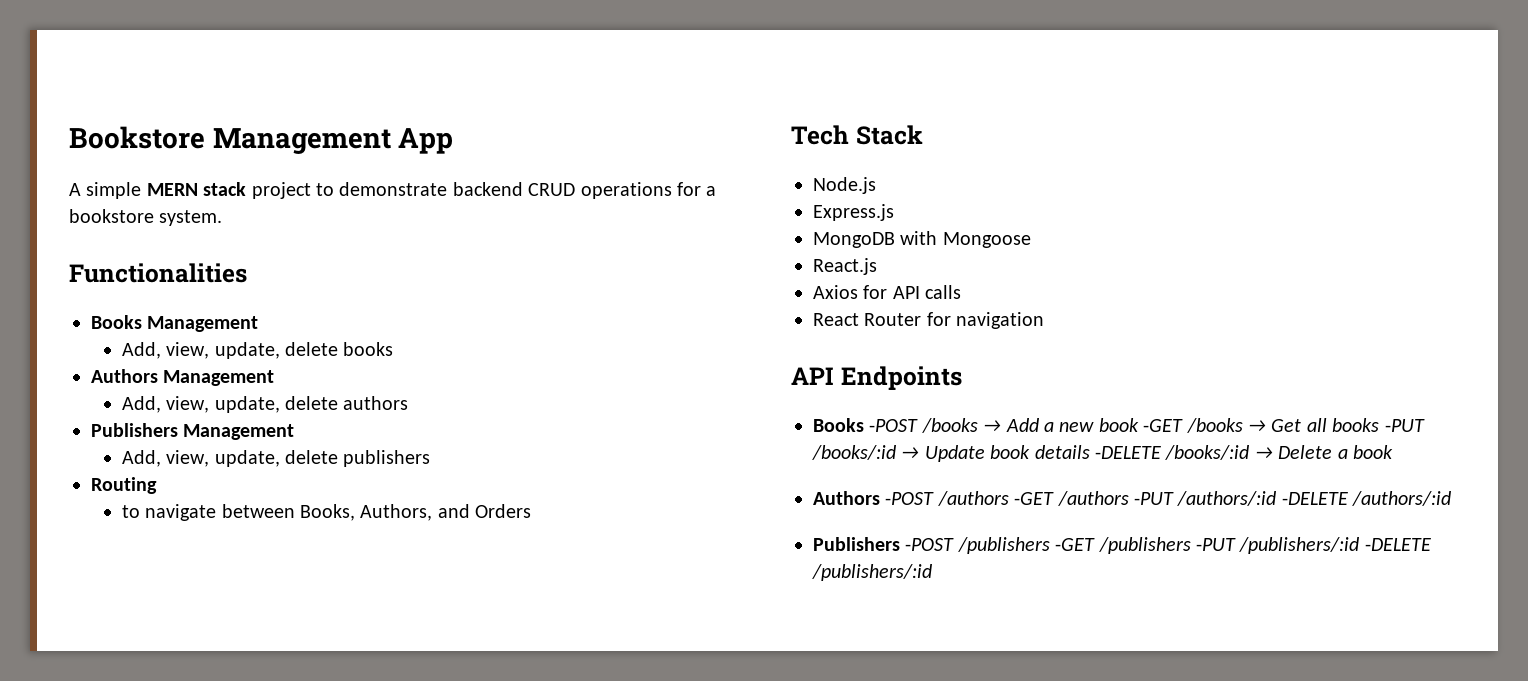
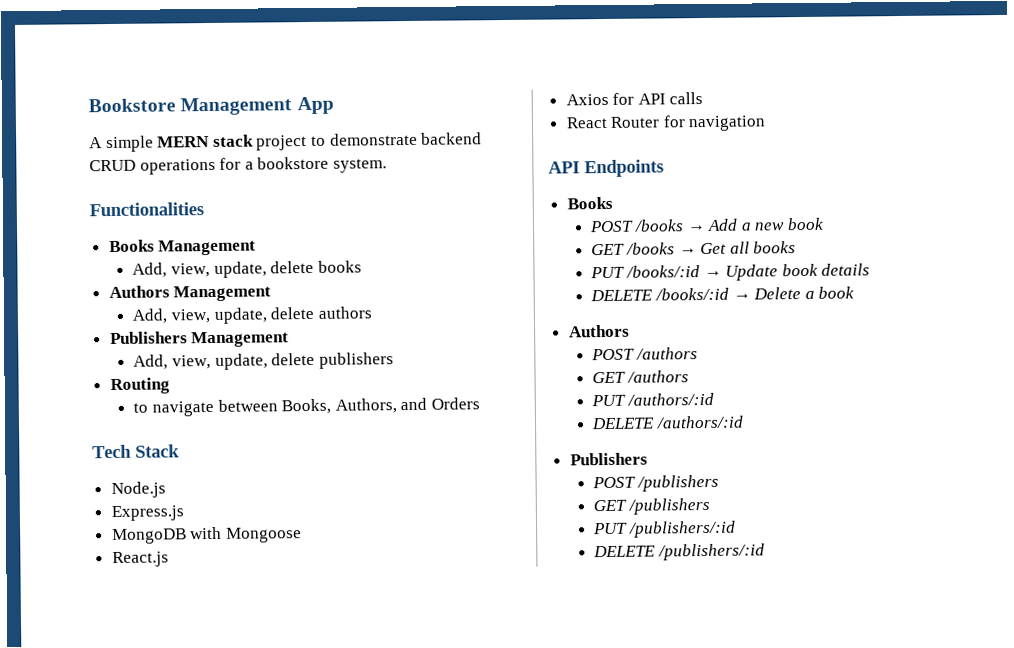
[869,419,919,432] -POST -> [589,220,635,233] // POST
[1143,419,1184,432] -GET -> [591,243,626,256] // GET
[1384,419,1425,432] -PUT -> [590,266,626,279] // PUT
[1095,446,1161,459] -DELETE -> [590,289,654,302] // DELETE
[885,491,1348,506] -POST /authors -GET /authors -PUT /authors/:id -DELETE -> [591,347,699,361] [592,370,690,384] [591,392,715,407] [591,417,656,430] // POST /authors // GET /authors // PUT /authors/:id // DELETE
[905,537,1431,554] -POST /publishers -GET /publishers -PUT /publishers/:id -DELETE -> [592,474,720,492] [593,497,711,515] [593,520,737,538] [593,545,657,558] // POST /publishers // GET /publishers // PUT /publishers/:id // DELETE

